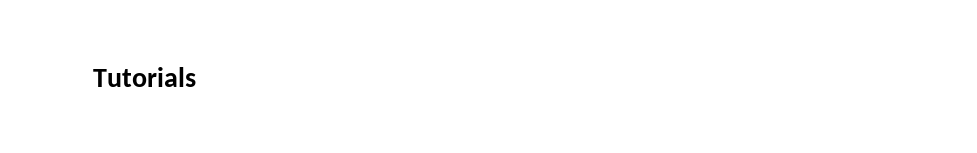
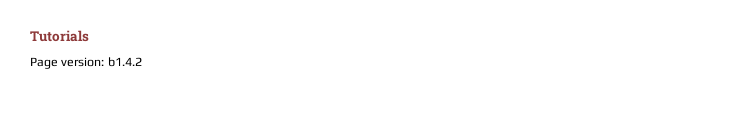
(196, 77) none -> [30,57,142,69] // Page version: b1.4.2

